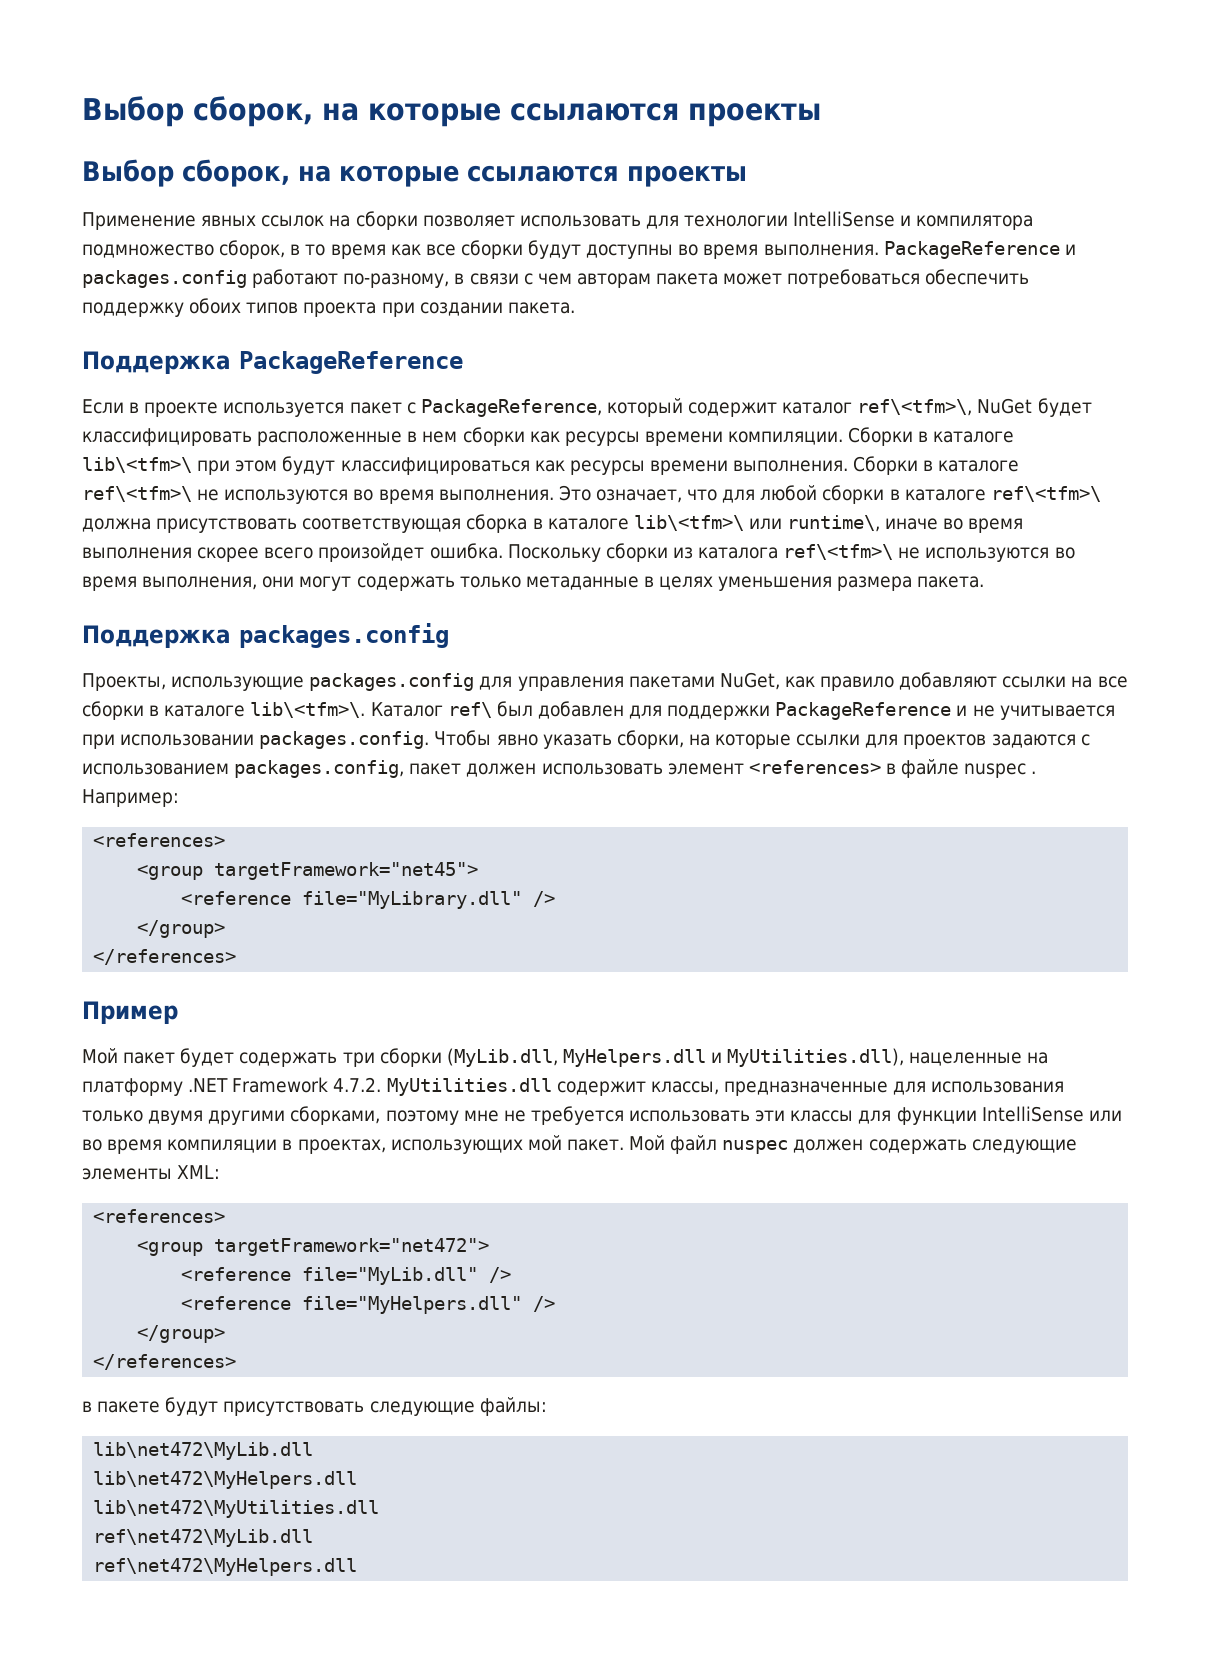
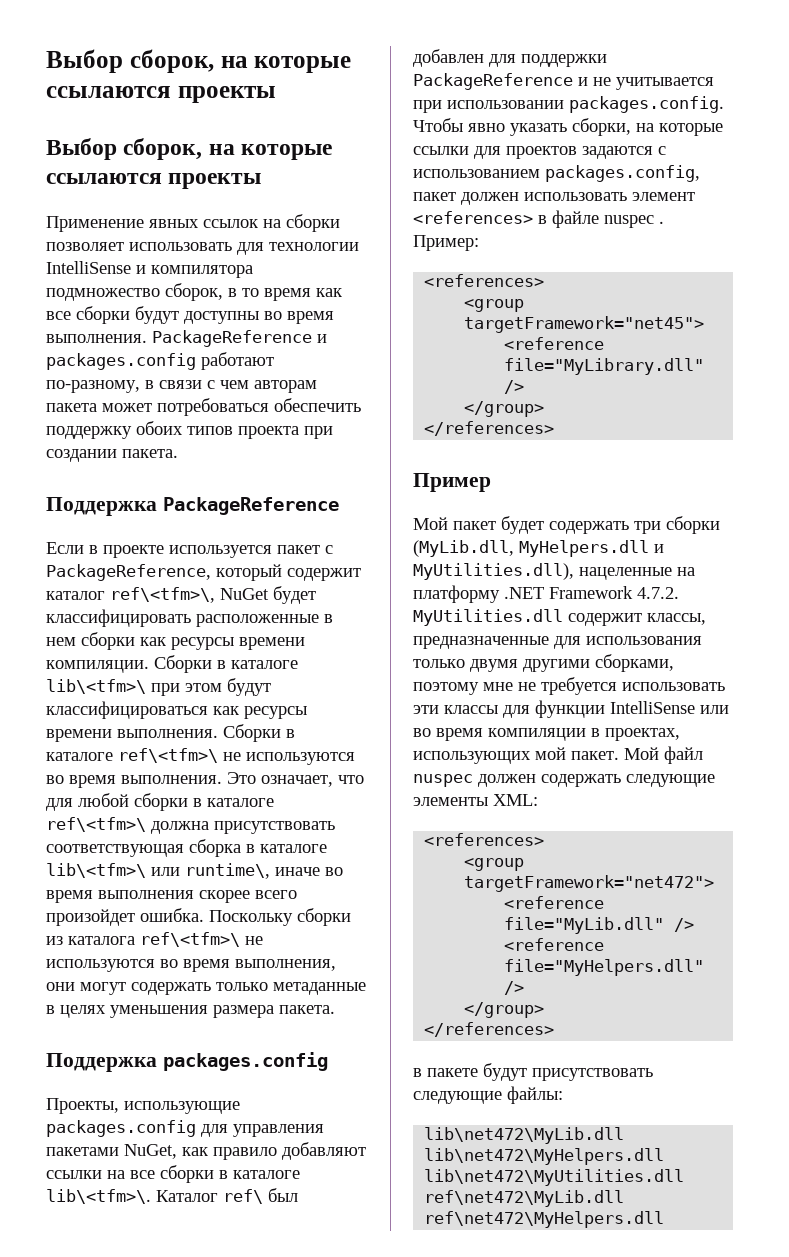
[82,789,179,807] Например: -> [413,235,479,251] Пример:

